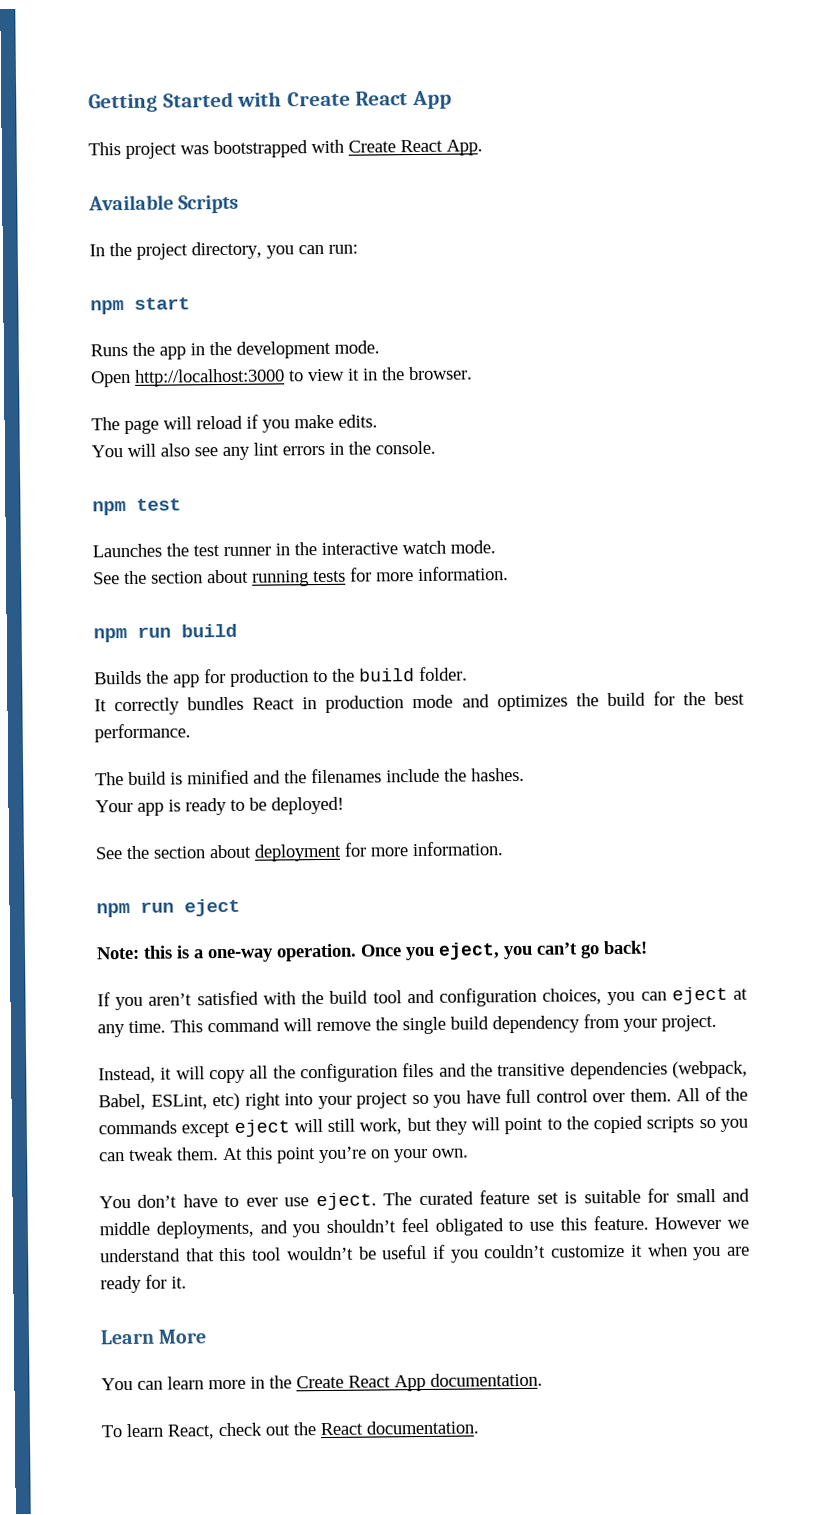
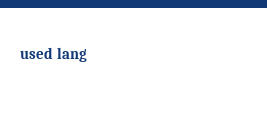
[88,90,452,113] [88,139,483,159] [88,194,240,214] [89,241,358,260] [90,297,190,315] [90,340,380,360] [91,366,473,388] [91,414,378,435] [91,440,436,461] [92,498,181,516] [92,540,496,558] [93,566,509,587] [93,623,237,643] [94,666,468,688] [94,691,746,716] [94,723,191,743] [95,767,525,786] [95,796,344,816] [95,841,504,862] [96,898,240,918] [96,940,648,963] [97,986,748,1011] [97,1013,717,1038] [98,1060,748,1084] [98,1086,748,1111] [98,1115,748,1138] [99,1146,469,1164] [99,1188,750,1211] [99,1215,749,1239] [100,1243,750,1263] [100,1274,187,1294] [100,1329,208,1345] [101,1372,543,1392] [101,1420,479,1440] Getting Started with Create React App // This project was bootstrapped with Create React App. // Available Scripts // In the project directory, you can run: // npm start // Runs the app in the development mode. // Open http://localhost:3000 to view it in the browser. // The page will reload if you make edits. // You will also see any lint errors in the console. // npm test // Launches the test runner in the interactive watch mode. // See the section about running tests for more information. // npm run build // Builds the app for production to the build folder. // It correctly bundles React in production mode and optimizes the build for the best performance. // The build is minified and the filenames include the hashes. // Your app is ready to be deployed! // See the section about deployment for more information. // npm run eject // Note: this is a one-way operation. Once you eject, you can’t go back! // If you aren’t satisfied with the build tool and configuration choices, you can eject at any time. This command will remove the single build dependency from your project. // Instead, it will copy all the configuration files and the transitive dependencies (webpack, Babel, ESLint, etc) right into your project so you have full control over them. All of the commands except eject will still work, but they will point to the copied scripts so you can tweak them. At this point you’re on your own. // You don’t have to ever use eject. The curated feature set is suitable for small and middle deployments, and you shouldn’t feel obligated to use this feature. However we understand that this tool wouldn’t be useful if you couldn’t customize it when you are ready for it. // Learn More // You can learn more in the Create React App documentation. // To learn React, check out the React documentation. -> [20,47,88,62] used lang

